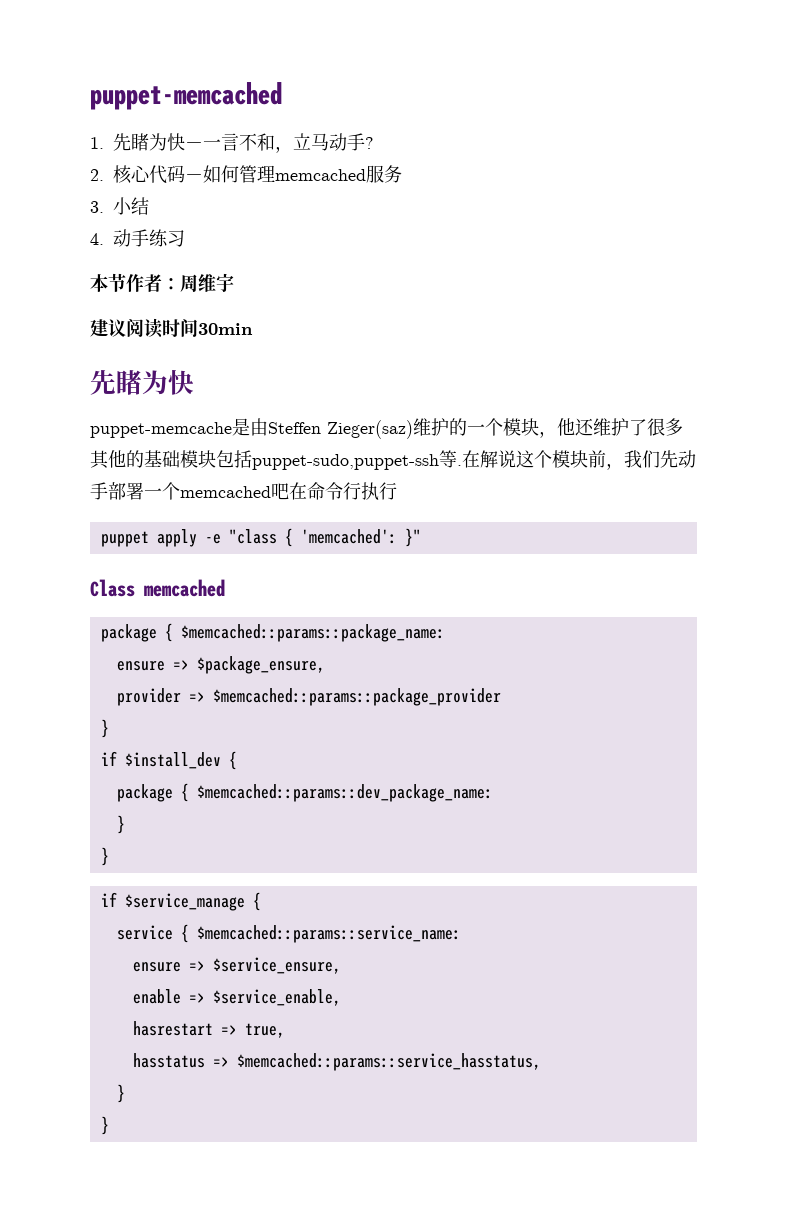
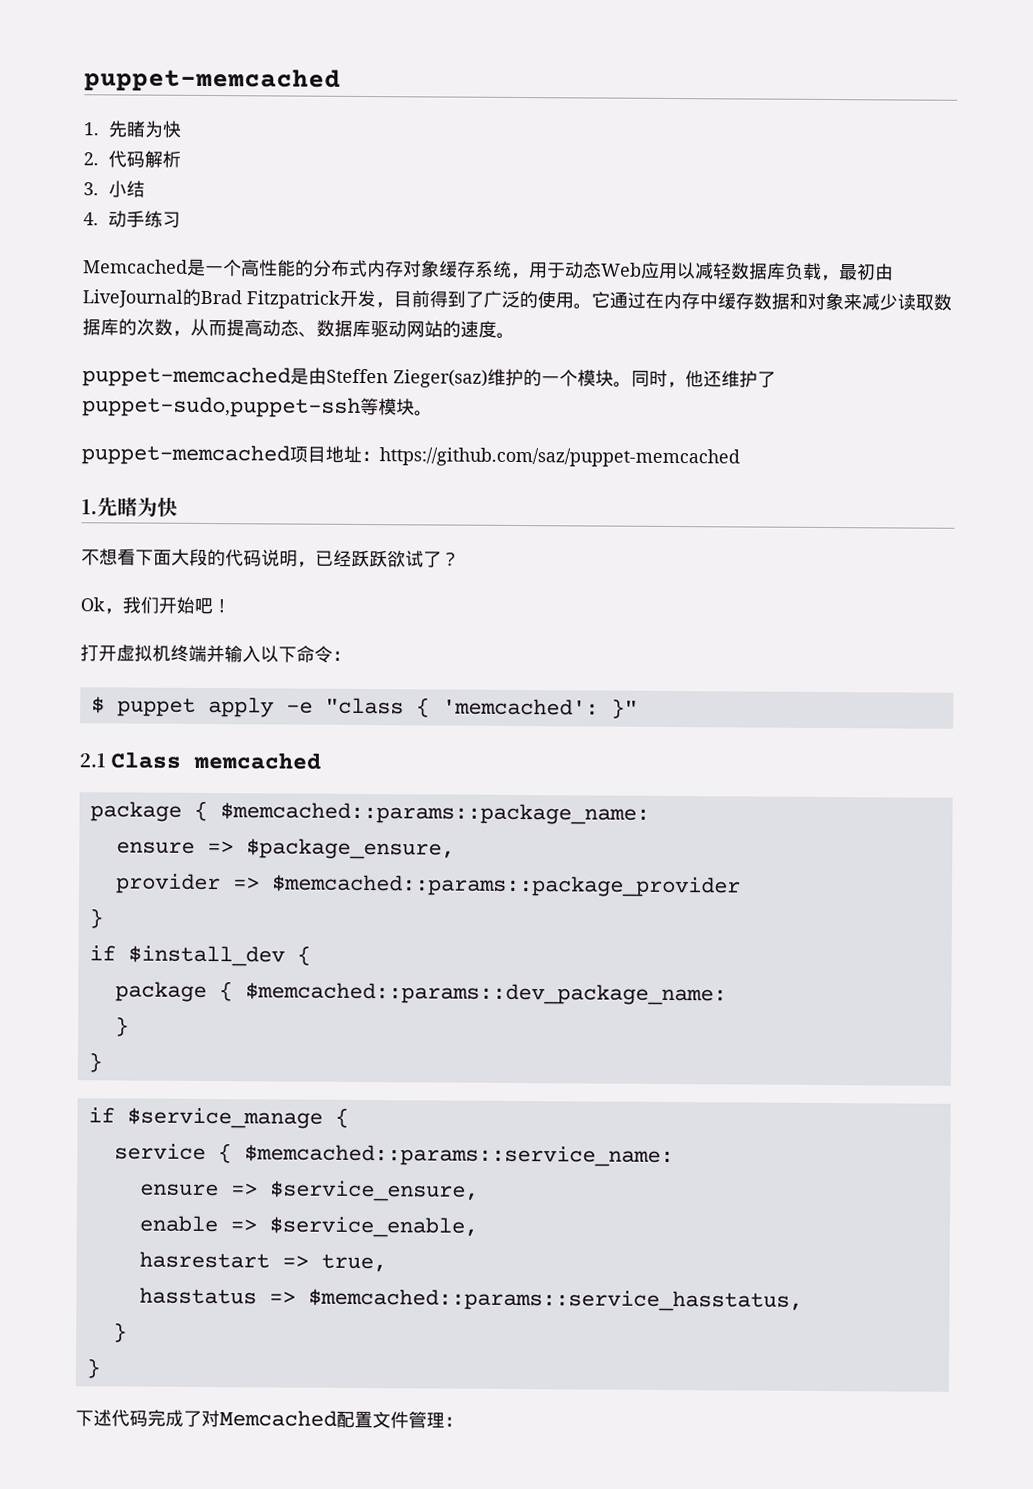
[185,133,374,153] [90,165,402,184] －一言不和，立马动手? // 2.核心代码－如何管理memcached服务 -> [83,150,181,168] // 2.代码解析
[90,273,234,292] [90,318,253,338] [90,369,194,395] [90,422,232,438] 本节作者：周维宇 // 建议阅读时间30min // 先睹为快 // puppet-memcache -> [83,258,894,282] [82,288,952,311] [82,318,515,339] [82,366,291,388] Memcached是一个高性能的分布式内存对象缓存系统，用于动态Web应用以减轻数据库负载，最初由LiveJournal的Brad Fitzpatrick开发，目前得到了广泛的使用。它通过在内存中缓存数据和对象来减少读取数据库的次数，从而提高动态、数据库驱动网站的速度。 // puppet-memcached
(539, 427) none -> [613,369,668,388] 。同时
[647,418,683,436] [90,450,696,470] [90,482,397,500] 很多其他的基础模块包括puppet-sudo,puppet-ssh等.在解说这个模块前，我们先动手部署一个memcached吧在命令行执行 // -> [82,396,433,418] [81,444,740,468] [81,497,178,517] [81,548,460,568] [80,596,231,615] [80,644,351,663] [90,696,105,714] puppet-sudo,puppet-ssh等模块。 // puppet-memcached项目地址：https://github.com/saz/puppet-memcached // 1.先睹为快 // 不想看下面大段的代码说明，已经跃跃欲试了？ // Ok，我们开始吧！ // 打开虚拟机终端并输入以下命令： // $
(421, 537) none -> [79,753,106,768] 2.1
(109, 1125) none -> [75,1409,463,1429] // 下述代码完成了对Memcached配置文件管理：

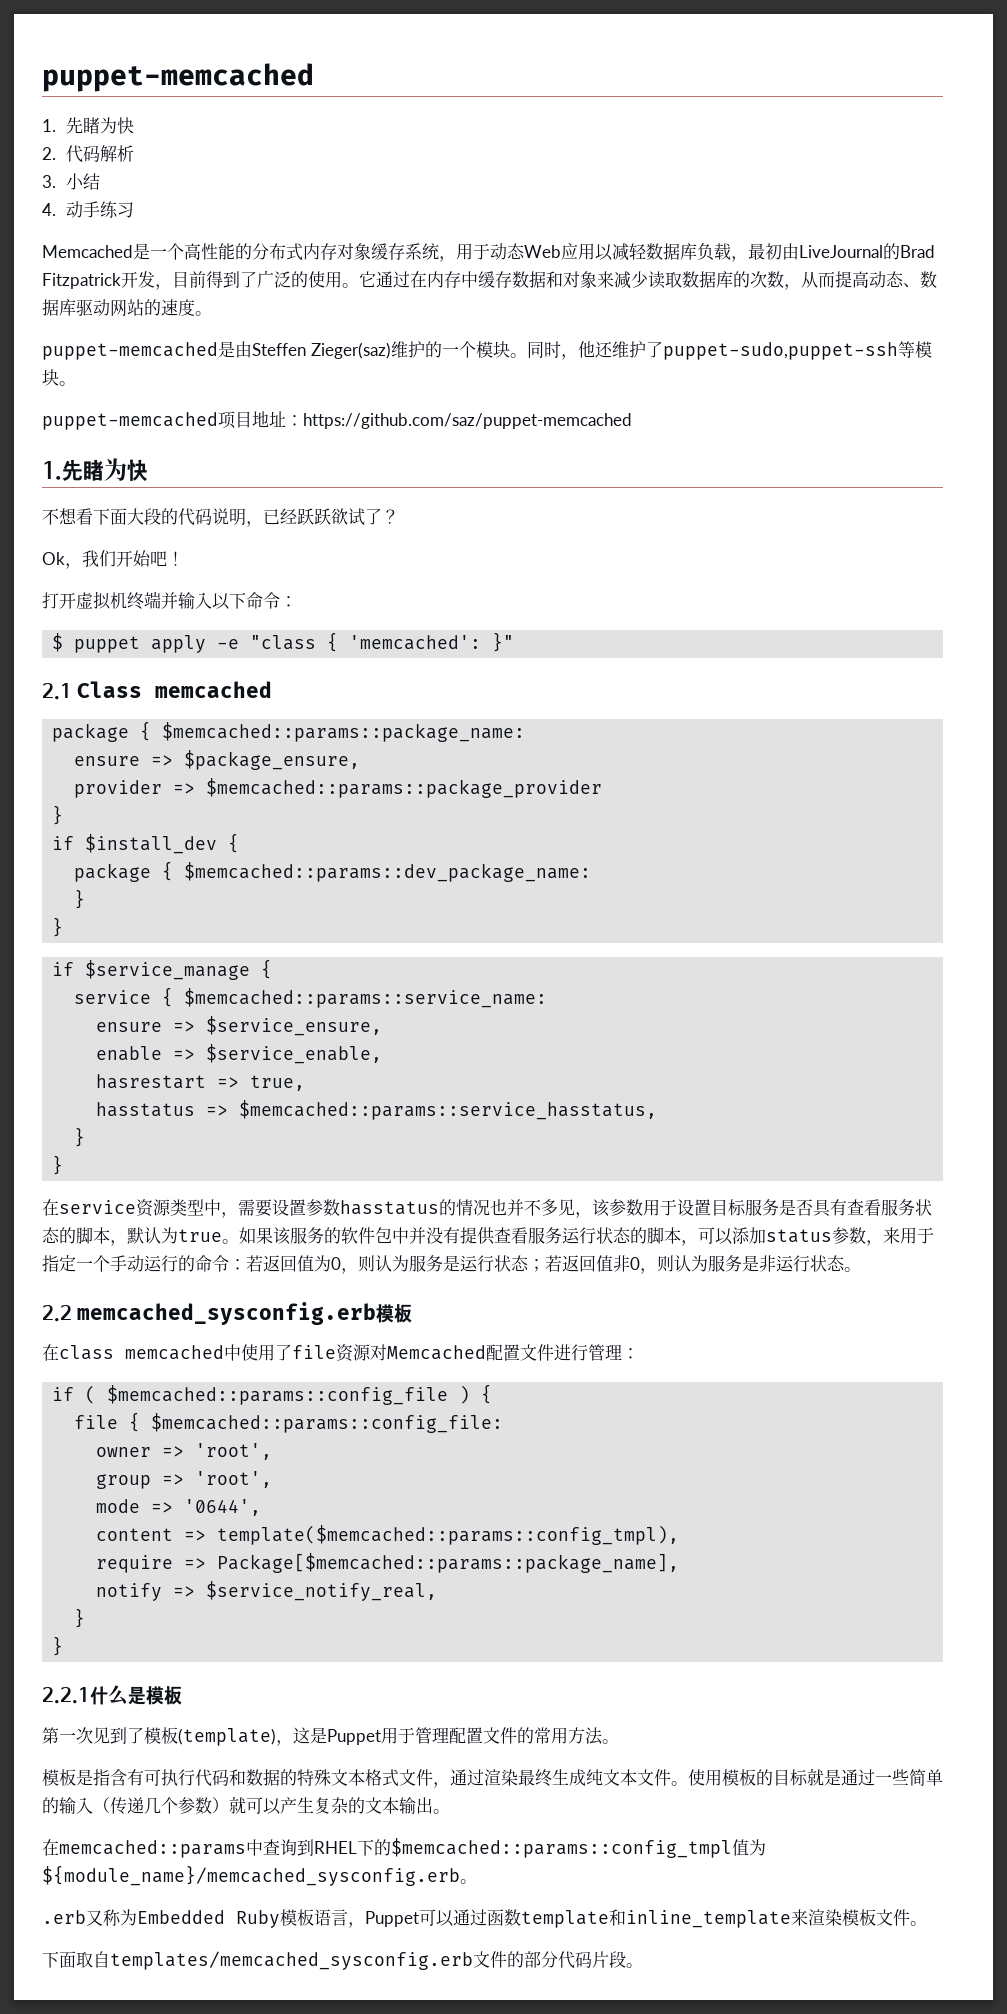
[75,1409,202,1427] 下述代码完成了 -> [42,1199,932,1218] [42,1227,934,1246] [42,1255,861,1274] [42,1302,413,1325] [42,1344,371,1362] 在service资源类型中，需要设置参数hasstatus的情况也并不多见，该参数用于设置目标服务是否具有查看服务状态的脚本，默认为true。如果该服务的软件包中并没有提供查看服务运行状态的脚本，可以添加status参数，来用于指定一个手动运行的命令：若返回值为0，则认为服务是运行状态；若返回值非0，则认为服务是非运行状态。 // 2.2 memcached_sysconfig.erb模板 // 在class memcached中使用了file资源
(409, 1420) none -> [554,1344,588,1361] 进行
(463, 1421) none -> [52,1384,493,1405] [74,1412,504,1433] [96,1443,273,1460] [96,1471,273,1489] [96,1499,262,1516] [96,1525,680,1545] [96,1553,680,1573] [96,1581,438,1601] [74,1608,86,1628] [52,1636,64,1656] [42,1685,182,1705] [42,1727,619,1746] [42,1768,943,1788] [42,1796,450,1815] [42,1838,766,1858] [42,1865,477,1886] [42,1909,927,1928] [42,1951,643,1970] // if ( $memcached::params::config_file ) { // file { $memcached::params::config_file: // owner => 'root', // group => 'root', // mode => '0644', // content => template($memcached::params::config_tmpl), // require => Package[$memcached::params::package_name], // notify => $service_notify_real, // } // } // 2.2.1什么是模板 // 第一次见到了模板(template)，这是Puppet用于管理配置文件的常用方法。 // 模板是指含有可执行代码和数据的特殊文本格式文件，通过渲染最终生成纯文本文件。使用模板的目标就是通过一些简单的输入（传递几个参数）就可以产生复杂的文本输出。 // 在memcached::params中查询到RHEL下的$memcached::params::config_tmpl值为${module_name}/memcached_sysconfig.erb。 // .erb又称为Embedded Ruby模板语言，Puppet可以通过函数template和inline_template来渲染模板文件。 // 下面取自templates/memcached_sysconfig.erb文件的部分代码片段。

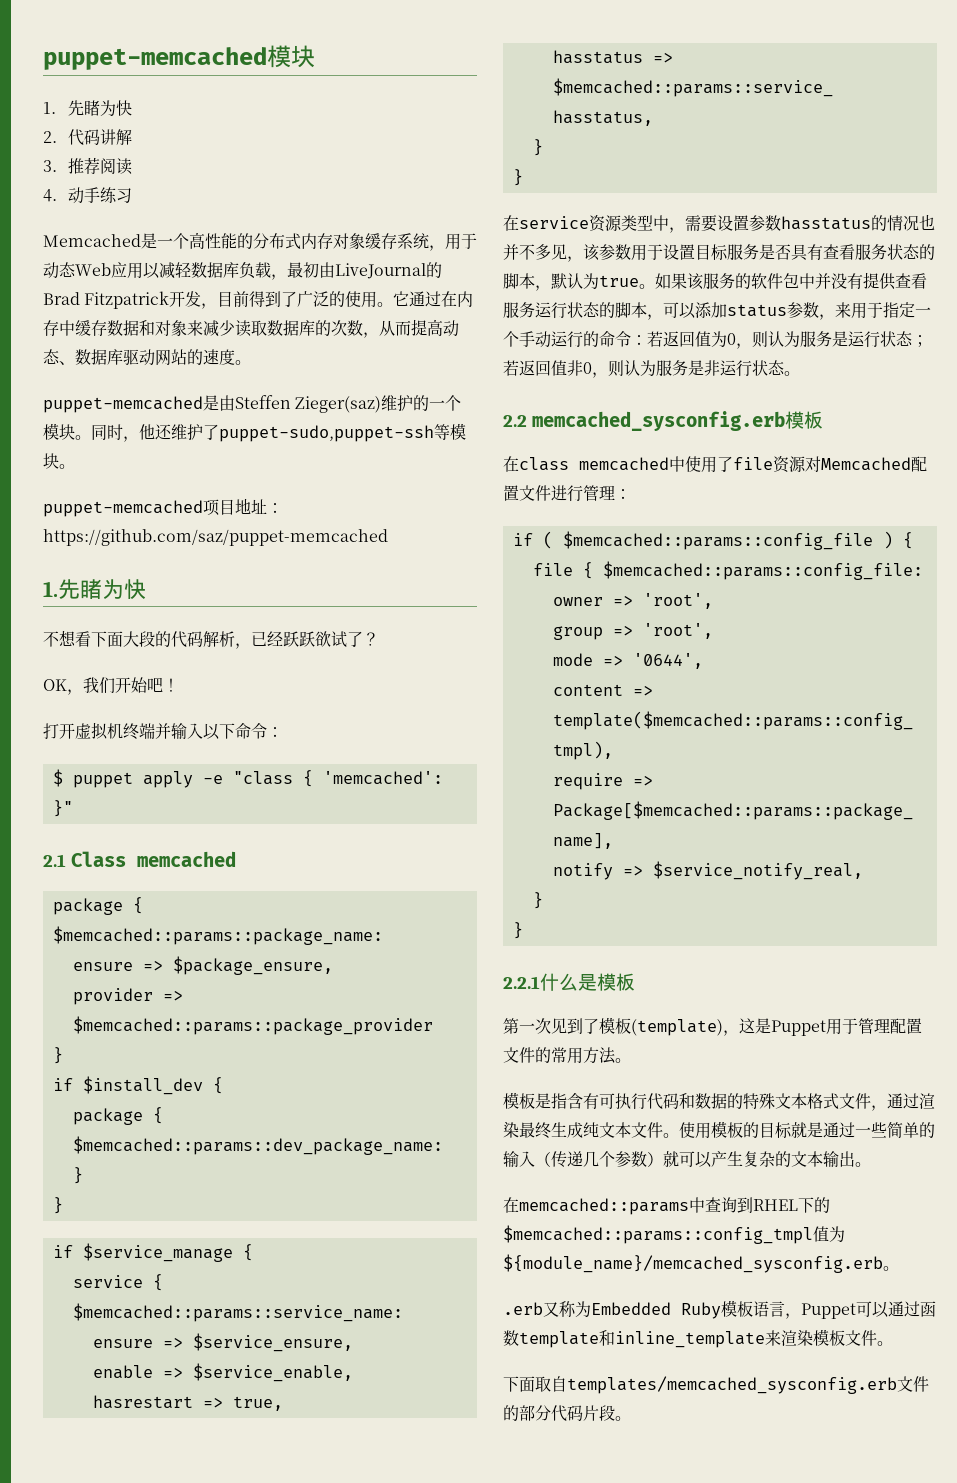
[42,63,314,92] puppet-memcached -> [43,45,315,70] puppet-memcached模块
[100,145,135,162] 解析 -> [99,129,132,145] 讲解
[66,173,101,190] 小结 -> [67,157,132,175] 推荐阅读
[212,508,246,526] 说明 -> [203,631,235,647] 解析
[42,552,65,565] Ok -> [43,679,67,691] OK

